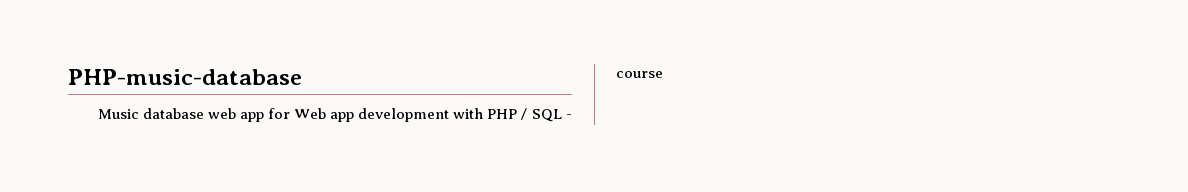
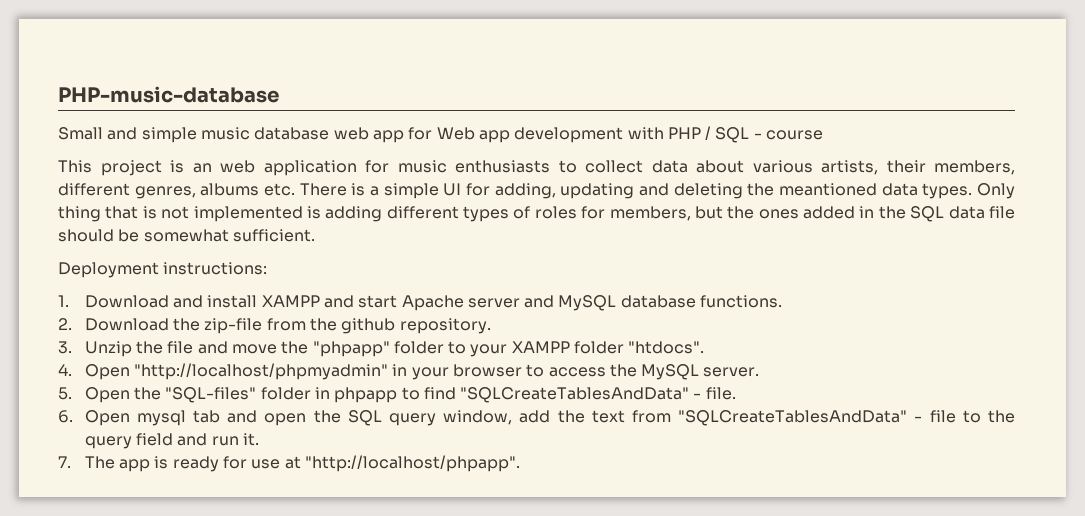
[97,109,139,119] Music -> [58,127,250,143] Small and simple music
(663, 74) none -> [58,160,1015,176] [58,183,1015,199] [58,206,1016,222] [58,229,315,242] [58,262,268,278] [58,295,783,311] [58,318,491,334] [58,341,705,357] [58,363,760,380] [58,387,736,403] [58,410,1015,426] [84,433,259,449] [58,455,520,472] // This project is an web application for music enthusiasts to collect data about various artists, their members, different genres, albums etc. There is a simple UI for adding, updating and deleting the meantioned data types. Only thing that is not implemented is adding different types of roles for members, but the ones added in the SQL data file should be somewhat sufficient. // Deployment instructions: // 1. Download and install XAMPP and start Apache server and MySQL database functions. // 2. Download the zip-file from the github repository. // 3. Unzip the file and move the "phpapp" folder to your XAMPP folder "htdocs". // 4. Open "http://localhost/phpmyadmin" in your browser to access the MySQL server. // 5. Open the "SQL-files" folder in phpapp to find "SQLCreateTablesAndData" - file. // 6. Open mysql tab and open the SQL query window, add the text from "SQLCreateTablesAndData" - file to the query field and run it. // 7. The app is ready for use at "http://localhost/phpapp".

